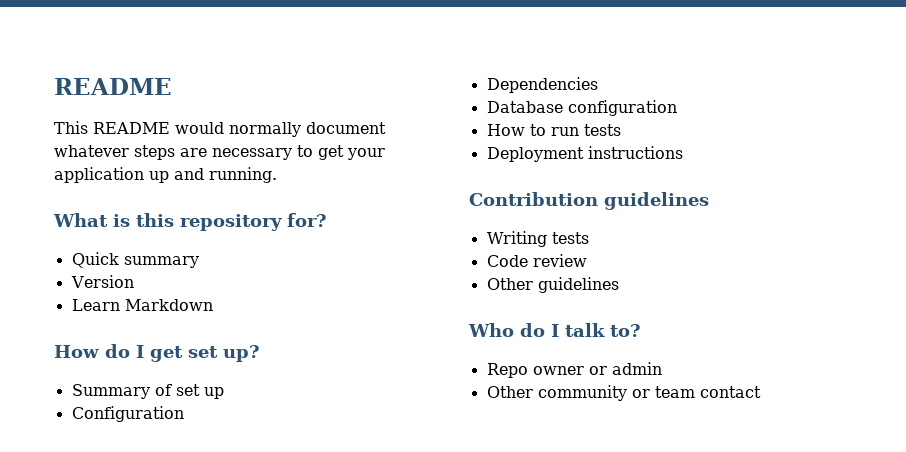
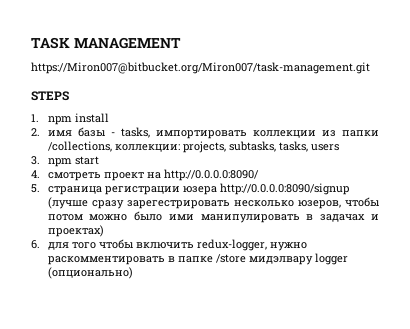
[54,78,172,95] [54,121,386,137] [54,145,385,160] [54,167,277,183] [53,213,327,231] [71,252,199,268] [70,275,134,288] [71,299,213,311] [54,344,260,362] [71,384,224,399] [71,406,184,422] [486,77,598,93] [486,100,677,116] [486,124,621,136] [486,146,683,162] [469,192,709,210] [486,231,589,247] [486,254,587,267] [486,277,619,293] [468,323,641,337] [486,362,662,378] [486,385,761,401] README // This README would normally document whatever steps are necessary to get your application up and running. // What is this repository for? // Quick summary // Version // Learn Markdown // How do I get set up? // Summary of set up // Configuration // Dependencies // Database configuration // How to run tests // Deployment instructions // Contribution guidelines // Writing tests // Code review // Other guidelines // Who do I talk to? // Repo owner or admin // Other community or team contact -> [31,37,181,49] [31,62,370,74] [31,91,69,101] [31,113,109,125] [31,127,379,139] [47,141,339,153] [31,156,99,167] [31,169,259,181] [31,183,349,195] [47,197,380,209] [47,211,379,223] [47,225,104,237] [31,239,307,251] [47,253,348,265] [47,267,133,279] TASK MANAGEMENT // https://Miron007@bitbucket.org/Miron007/task-management.git // STEPS // 1. npm install // 2. имя базы - tasks, импортировать коллекции из папки /collections, коллекции: projects, subtasks, tasks, users // 3. npm start // 4. смотреть проект на http://0.0.0.0:8090/ // 5. страница регистрации юзера http://0.0.0.0:8090/signup (лучше сразу зарегестрировать несколько юзеров, чтобы потом можно было ими манипулировать в задачах и проектах) // 6. для того чтобы включить redux-logger, нужно раскомментировать в папке /store мидэлвару logger (опционально)

